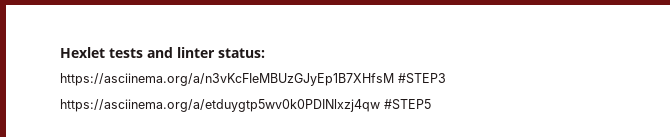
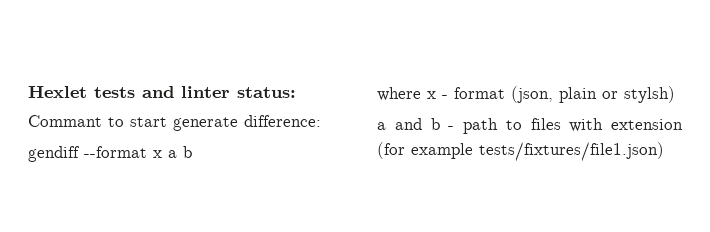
[60,73,446,86] [60,99,431,112] https://asciinema.org/a/n3vKcFIeMBUzGJyEp1B7XHfsM #STEP3 // https://asciinema.org/a/etduygtp5wv0k0PDINlxzj4qw #STEP5 -> [28,115,321,131] [28,146,192,162] [377,86,675,103] [377,118,683,134] [377,142,664,161] Commant to start generate difference: // gendiff --format x a b // where x - format (json, plain or stylsh) // a and b - path to files with extension (for example tests/fixtures/file1.json)

